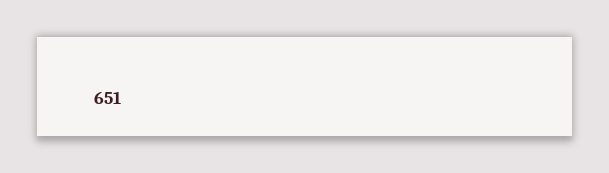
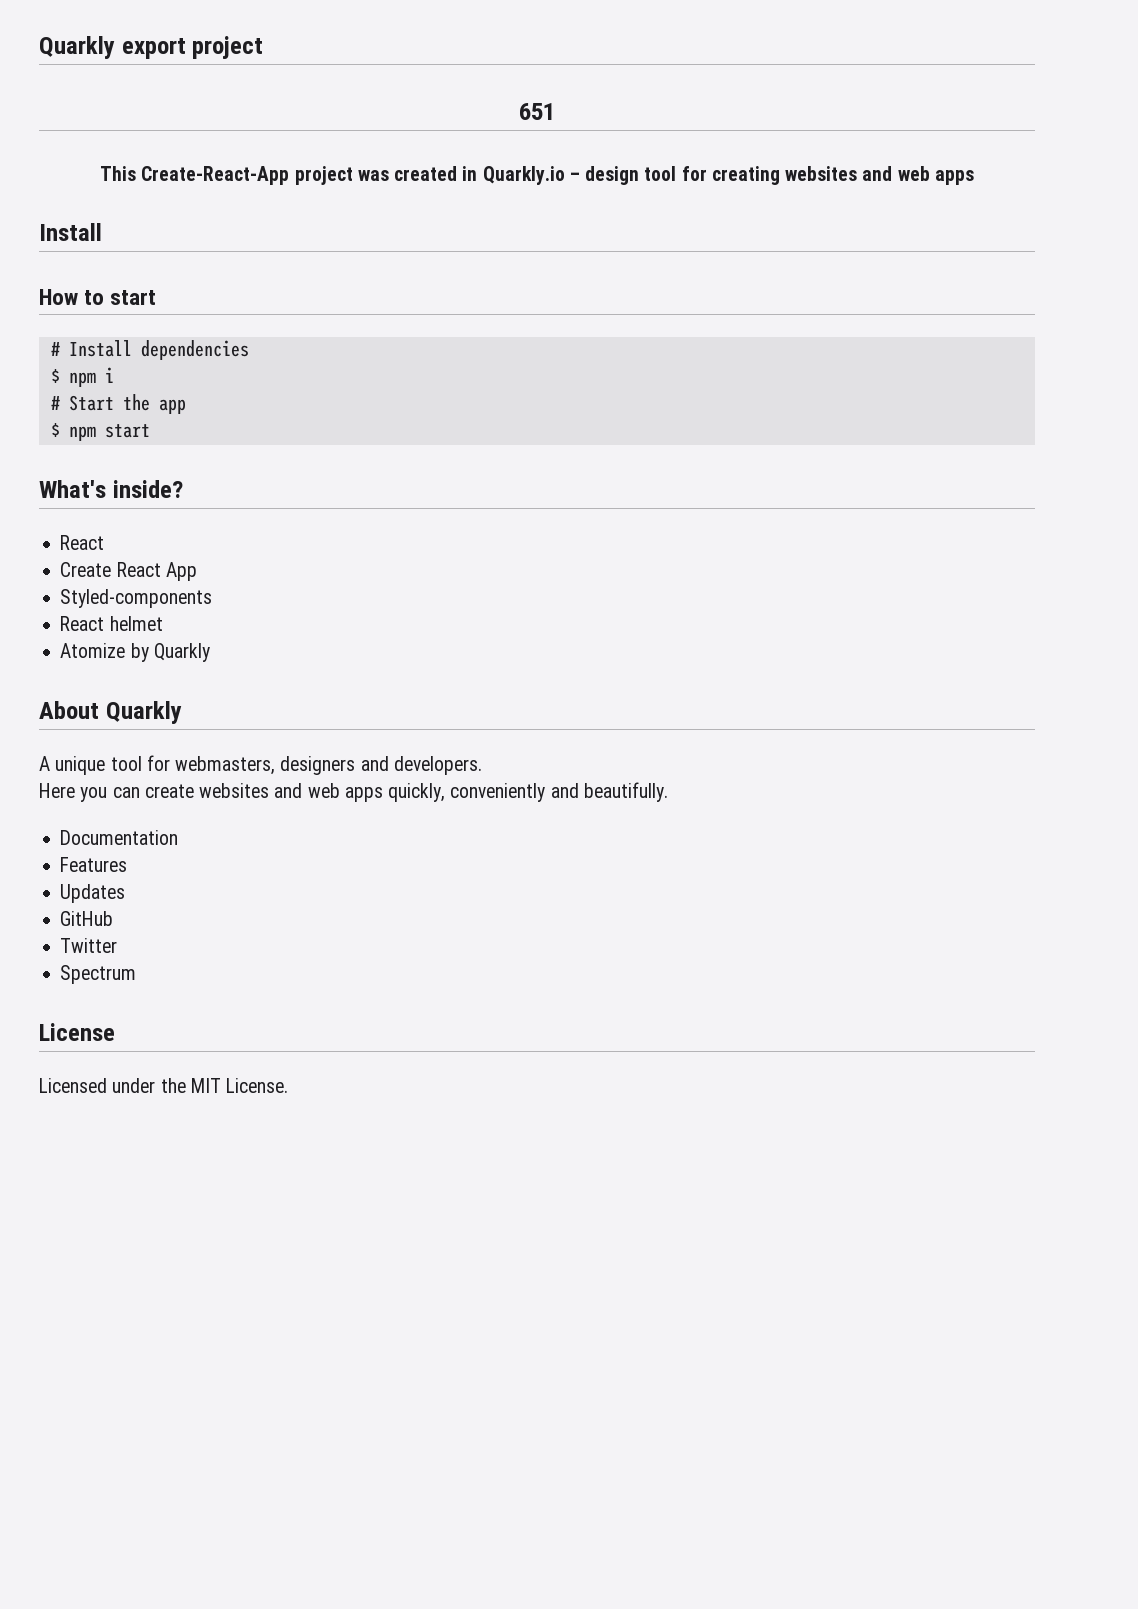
[94,91,121,104] 651 -> [39,36,264,59] [519,103,555,120] [100,166,974,185] [39,223,102,241] [39,289,157,305] [50,340,249,360] [50,367,114,387] [50,394,186,414] [50,423,150,441] [39,480,183,498] [60,535,105,550] [60,562,197,581] [60,589,213,608] [60,616,163,631] [60,643,210,662] [39,701,182,724] [39,755,482,775] [39,782,668,802] [60,830,179,845] [60,857,128,872] [60,884,126,903] [60,911,114,926] [60,938,118,953] [60,965,137,984] [39,1023,115,1041] [39,1078,289,1093] Quarkly export project // 651 // This Create-React-App project was created in Quarkly.io – design tool for creating websites and web apps // Install // How to start // # Install dependencies // $ npm i // # Start the app // $ npm start // What's inside? // React // Create React App // Styled-components // React helmet // Atomize by Quarkly // About Quarkly // A unique tool for webmasters, designers and developers. // Here you can create websites and web apps quickly, conveniently and beautifully. // Documentation // Features // Updates // GitHub // Twitter // Spectrum // License // Licensed under the MIT License.

